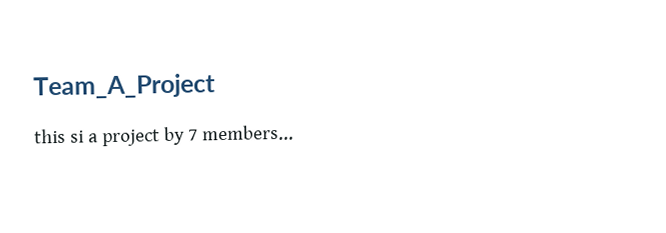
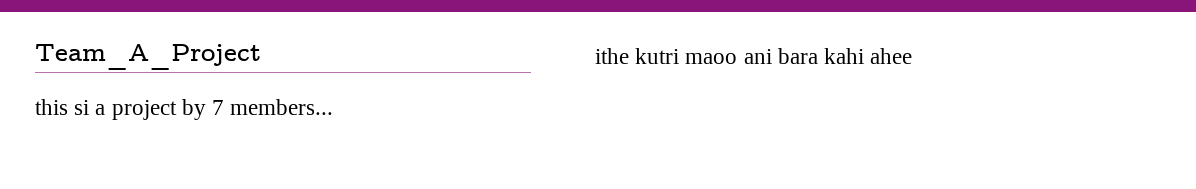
(294, 133) none -> [595,48,913,64] // ithe kutri maoo ani bara kahi ahee

